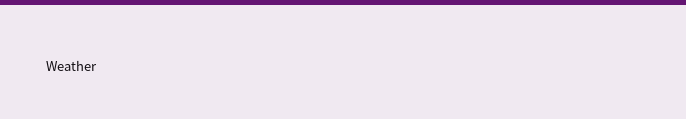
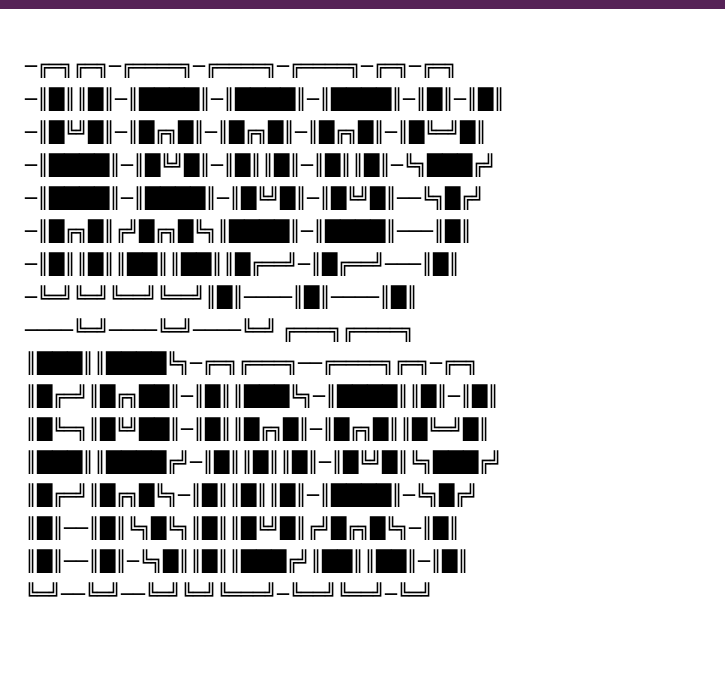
[46,60,97,71] Weather -> [24,63,457,78] [24,87,505,111] [24,120,487,144] [24,153,496,177] [24,186,484,210] [24,219,472,243] [24,252,460,276] [24,285,418,309] [24,318,415,342] [25,351,478,375] [25,384,499,408] [25,417,490,441] [25,450,502,474] [25,483,478,507] [25,516,460,540] [25,549,469,573] [25,582,433,601] ─╔═╗╔═╗─╔════╗─╔════╗─╔════╗─╔═╗─╔═╗ ─║█║║█║─║████║─║████║─║████║─║█║─║█║ ─║█╚╝█║─║█╔╗█║─║█╔╗█║─║█╔╗█║─║█╚═╝█║ ─║████║─║█╚╝█║─║█║║█║─║█║║█║─╚╗███╔╝ ─║████║─║████║─║█╚╝█║─║█╚╝█║──╚╗█╔╝ ─║█╔╗█║╔╝█╔╗█╚╗║████║─║████║───║█║ ─║█║║█║║██║║██║║█╔══╝─║█╔══╝───║█║ ─╚═╝╚═╝╚══╝╚══╝║█║────║█║────║█║ ────╚═╝────╚═╝────╚═╝ ╔═══╗╔════╗ ║███║║████╚╗─╔═╗╔═══╗──╔════╗╔═╗─╔═╗ ║█╔═╝║█╔╗██║─║█║║███╚╗─║████║║█║─║█║ ║█╚═╗║█╚╝██║─║█║║█╔╗█║─║█╔╗█║║█╚═╝█║ ║███║║████╔╝─║█║║█║║█║─║█╚╝█║╚╗███╔╝ ║█╔═╝║█╔╗█╚╗─║█║║█║║█║─║████║─╚╗█╔╝ ║█║──║█║╚╗█╚╗║█║║█╚╝█║╔╝█╔╗█╚╗─║█║ ║█║──║█║─╚╗█║║█║║███╔╝║██║║██║─║█║ ╚═╝──╚═╝──╚═╝╚═╝╚═══╝─╚══╝╚══╝─╚═╝

